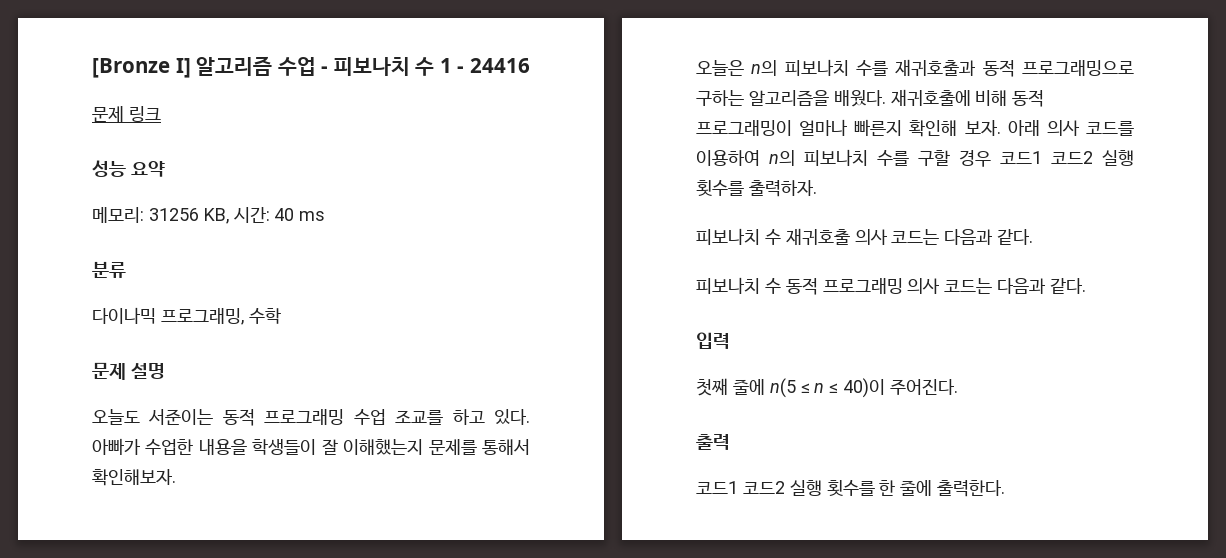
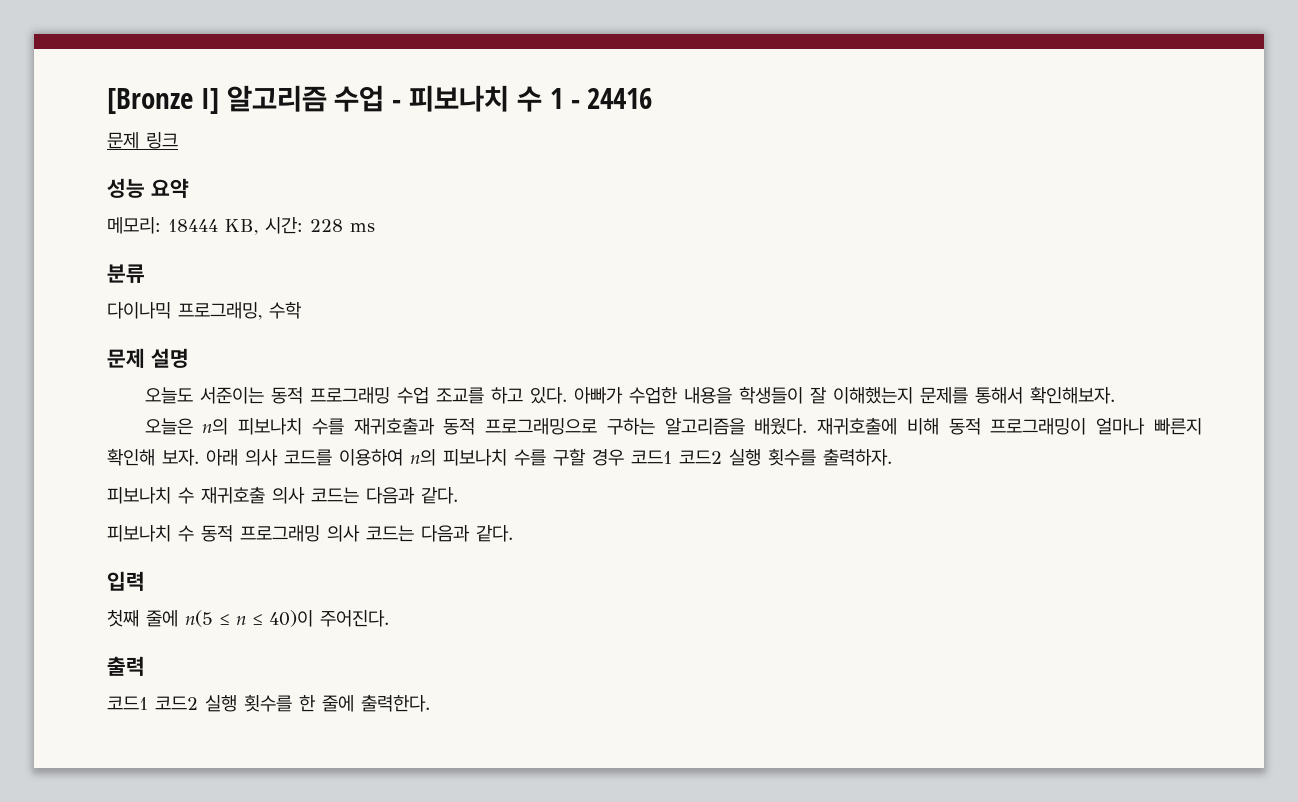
[148,208,199,221] 31256 -> [168,219,218,232] 18444
[274,208,295,221] 40 -> [310,219,343,232] 228

